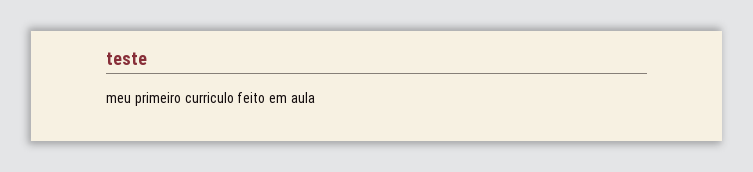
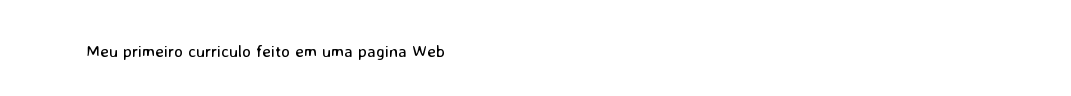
[106,52,147,65] [106,95,131,103] teste // meu -> [86,46,118,57] Meu
[290,92,315,103] aula -> [322,45,445,60] uma pagina Web

